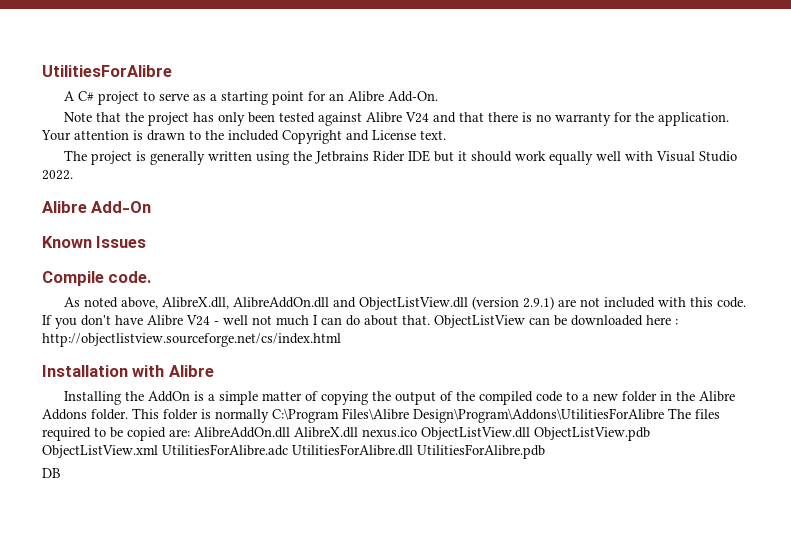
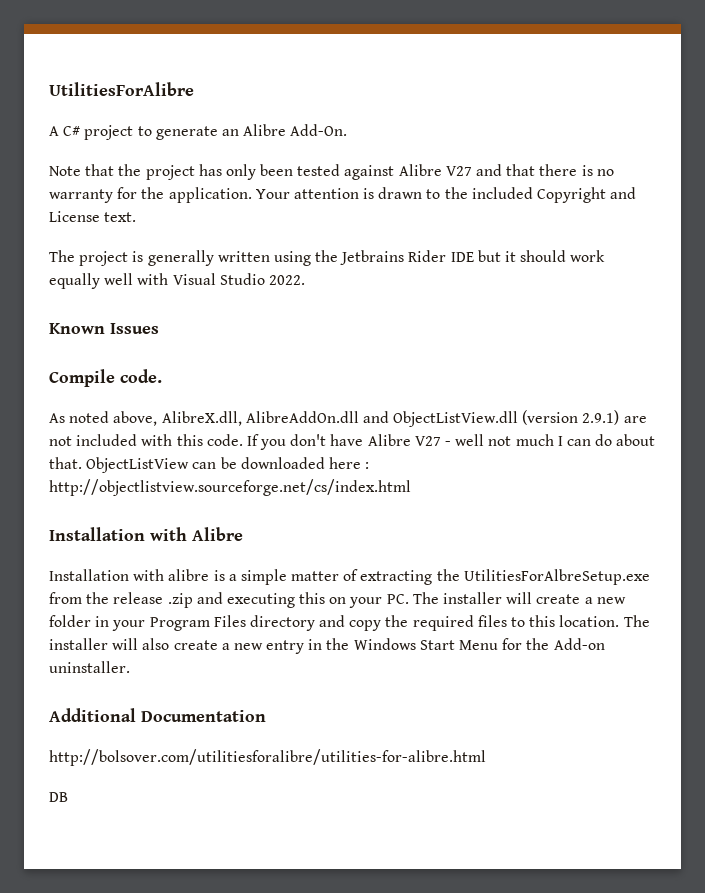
[158,91,326,105] serve as a starting point for -> [155,126,218,140] generate
[404,112,429,123] V24 -> [445,166,472,176] V27
[42,201,152,213] // Alibre Add-On -> (305, 280) none
[186,315,210,326] V24 -> [414,436,441,446] V27
[63,391,190,405] Installing the AddOn -> [49,569,210,581] Installation with alibre
[320,391,735,405] [42,408,720,423] [42,427,650,441] [42,444,545,459] copying the output of the compiled code to a new folder in the Alibre Addons folder. This folder is normally C:\Program Files\Alibre Design\Program\Addons\UtilitiesForAlibre The files required to be copied are: AlibreAddOn.dll AlibreX.dll nexus.ico ObjectListView.dll ObjectListView.pdb ObjectListView.xml UtilitiesForAlibre.adc UtilitiesForAlibre.dll UtilitiesForAlibre.pdb -> [360,569,650,585] [49,592,626,608] [49,615,650,631] [49,638,605,654] [49,661,130,673] [49,708,266,722] [49,749,486,766] extracting the UtilitiesForAlbreSetup.exe from the release .zip and executing this on your PC. The installer will create a new folder in your Program Files directory and copy the required files to this location. The installer will also create a new entry in the Windows Start Menu for the Add-on uninstaller. // Additional Documentation // http://bolsover.com/utilitiesforalibre/utilities-for-alibre.html

